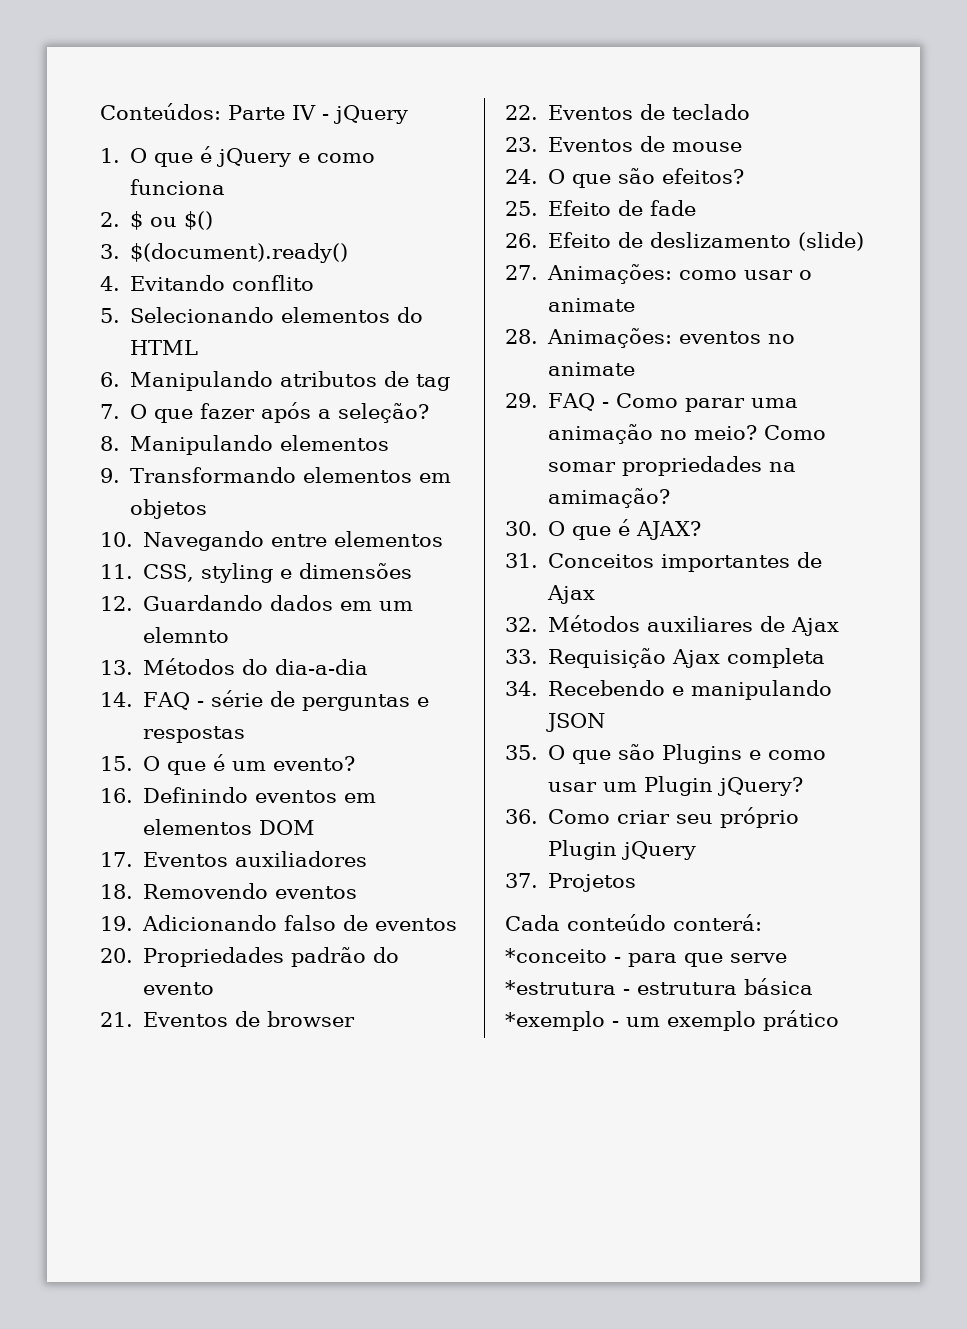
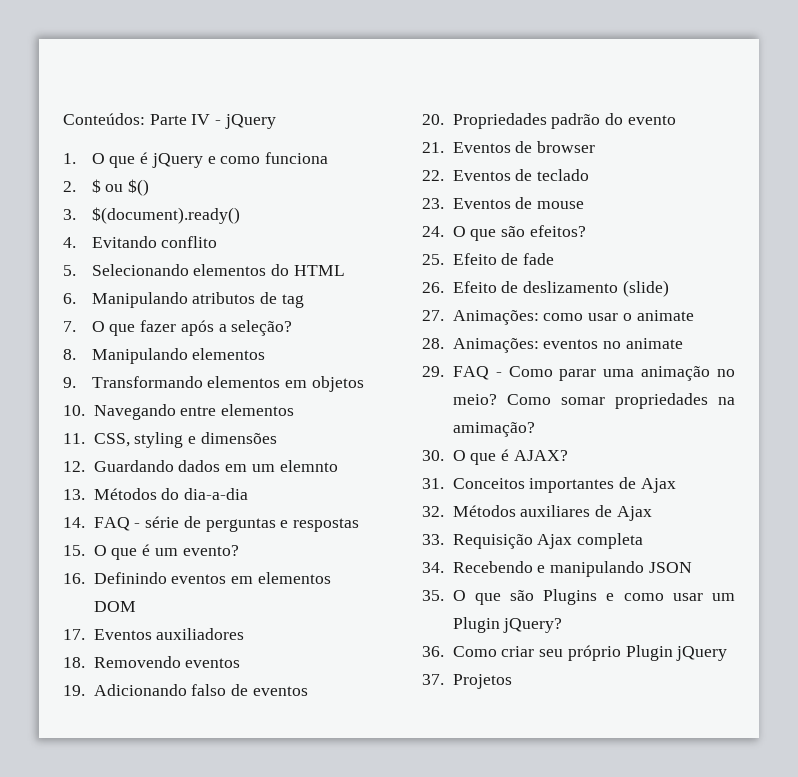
[505,914,762,931] [505,948,787,967] [505,978,813,995] [505,1010,839,1031] // Cada conteúdo conterá: *conceito - para que serve *estrutura - estrutura básica *exemplo - um exemplo prático -> (512, 681) none

